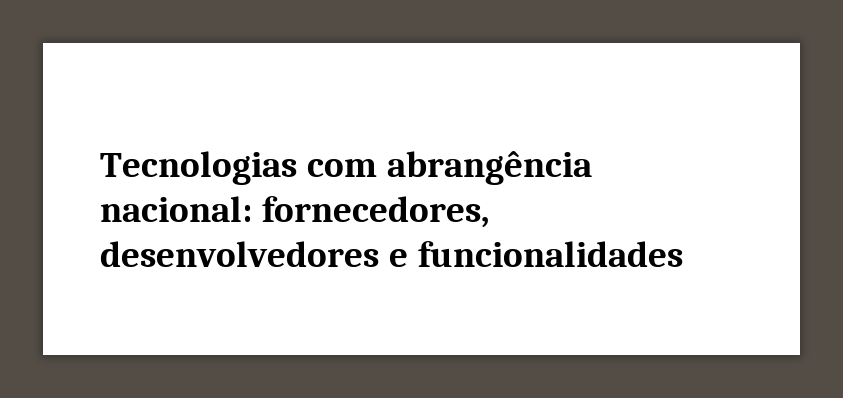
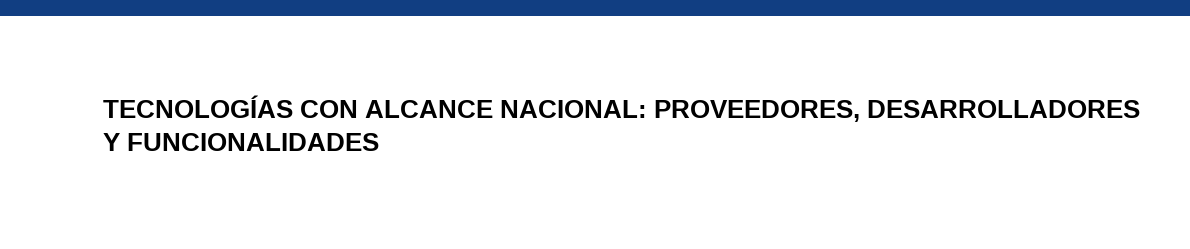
[100,151,592,185] [100,196,490,228] [100,241,683,267] Tecnologias com abrangência nacional: fornecedores, desenvolvedores e funcionalidades -> [103,95,1141,122] [103,133,380,151] TECNOLOGÍAS CON ALCANCE NACIONAL: PROVEEDORES, DESARROLLADORES Y FUNCIONALIDADES

